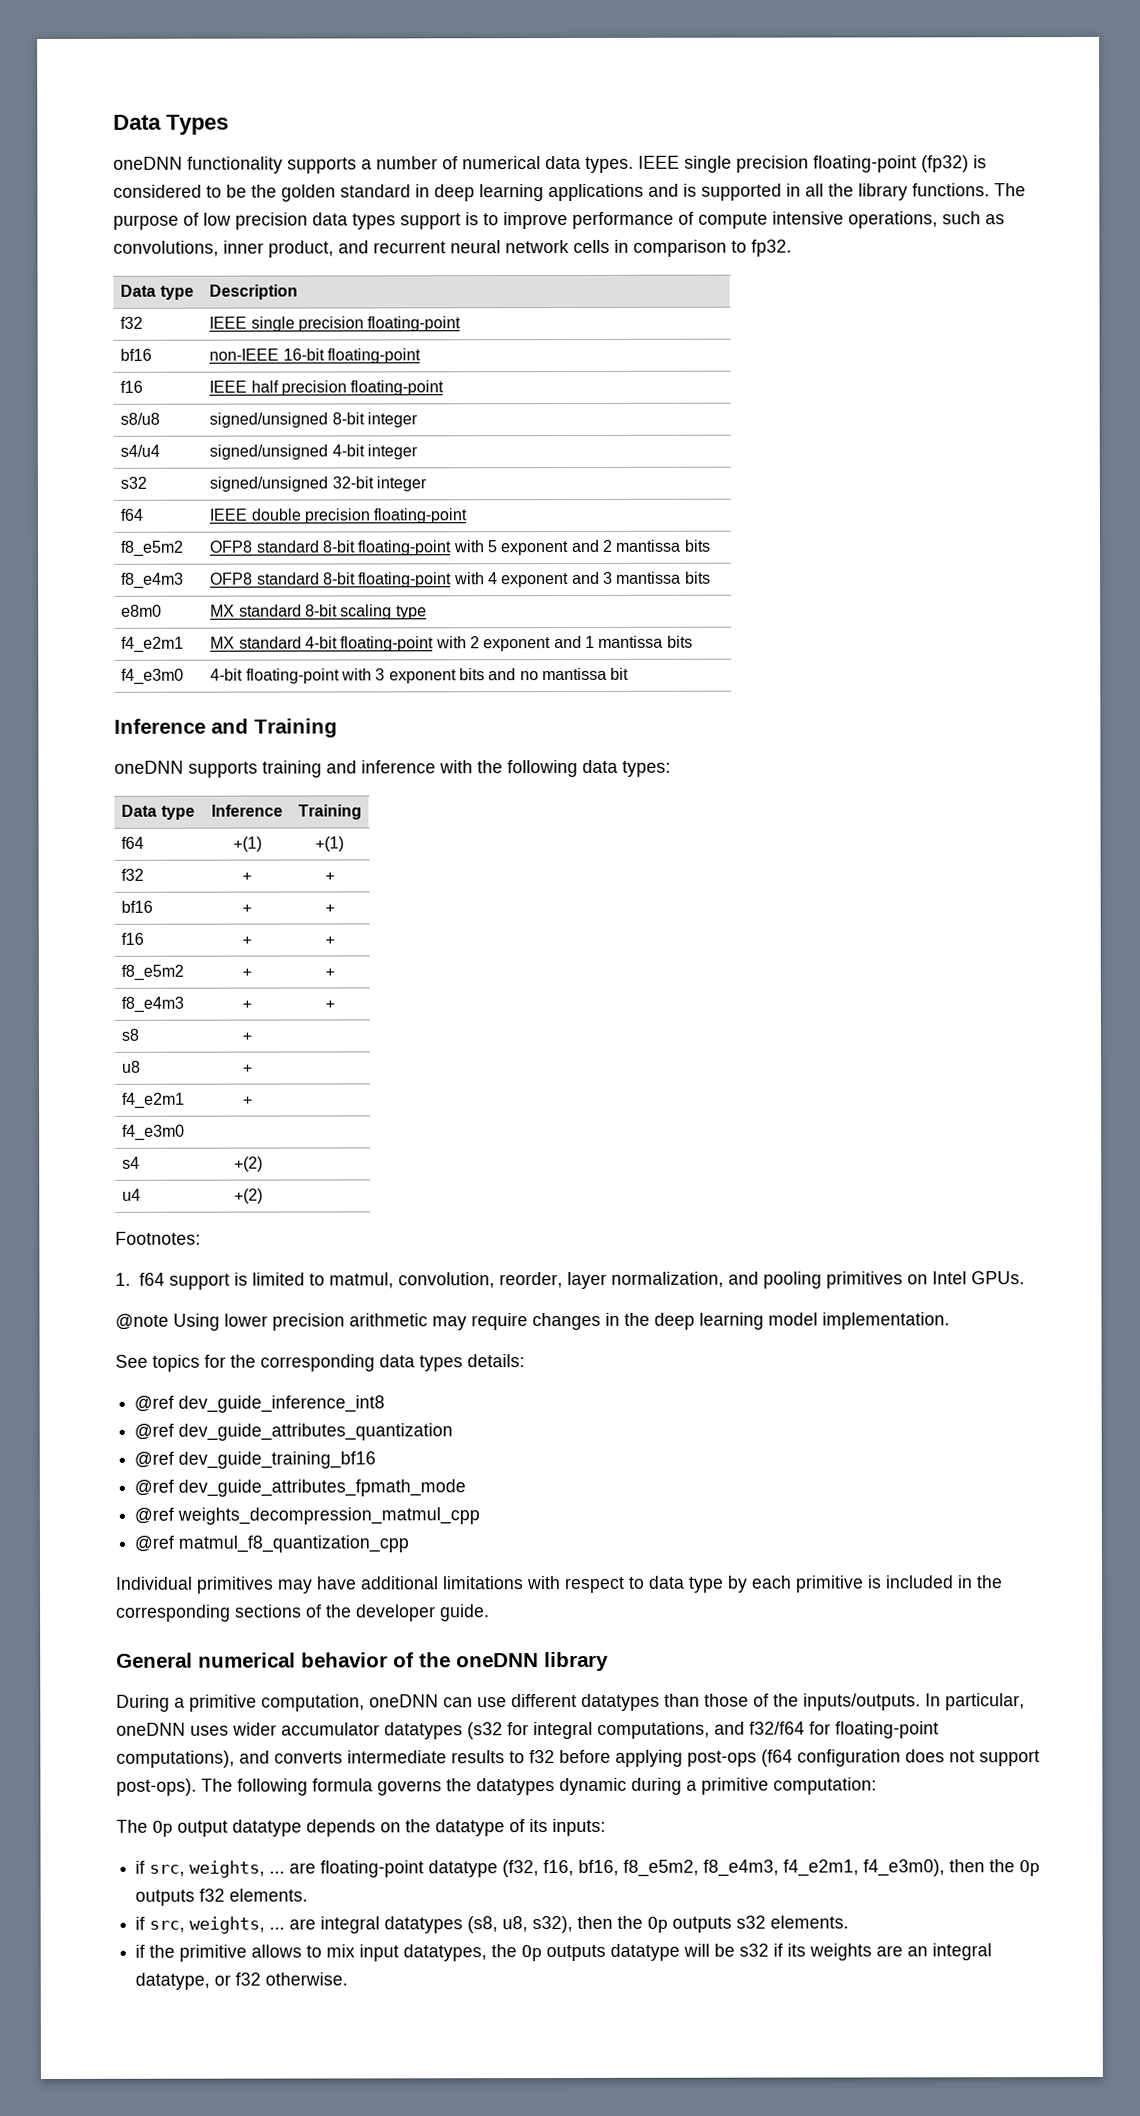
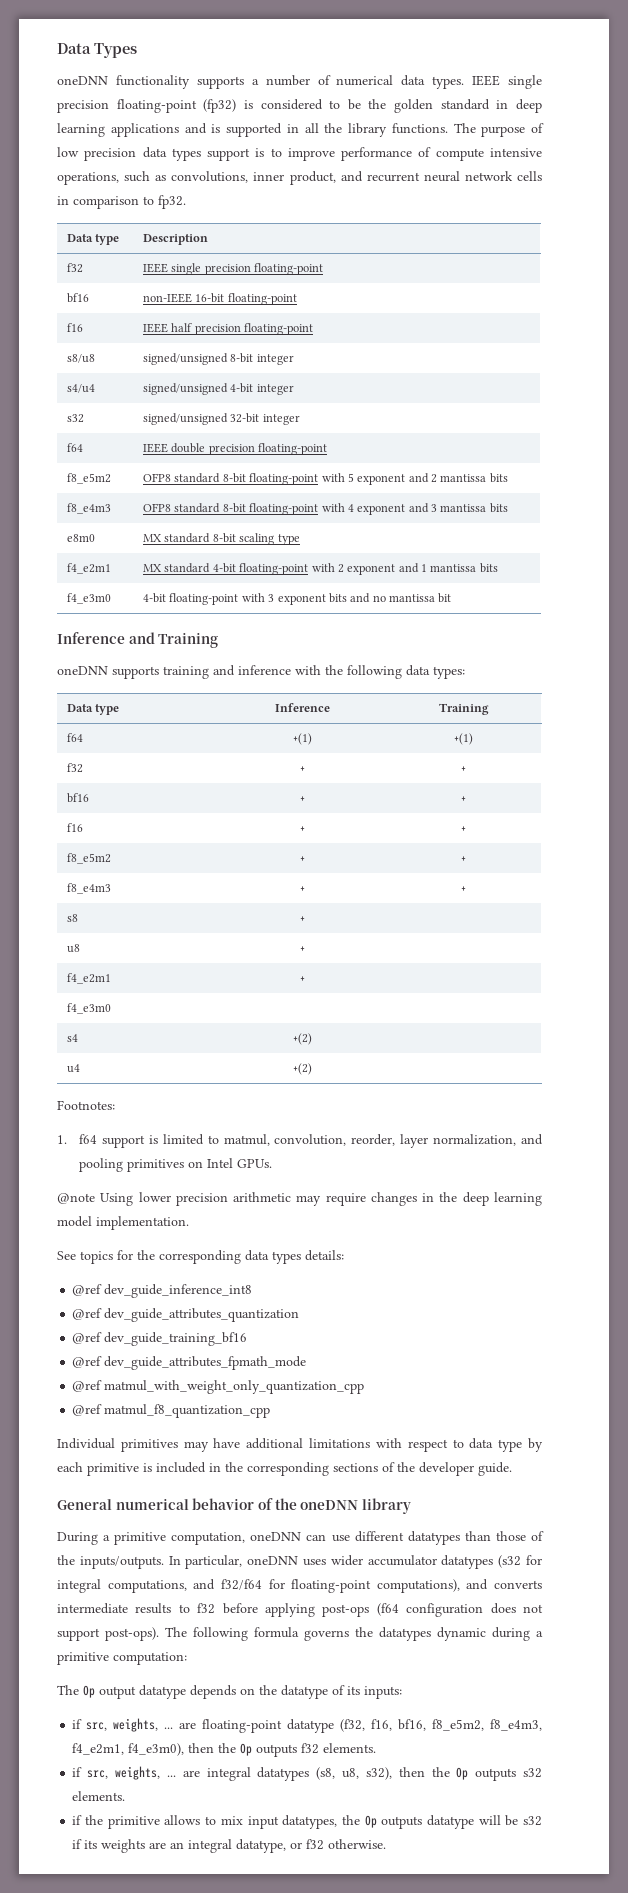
[177,1507,481,1525] weights_decompression_matmul_cpp -> [104,1380,365,1394] matmul_with_weight_only_quantization_cpp

